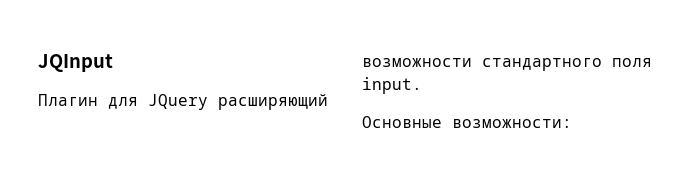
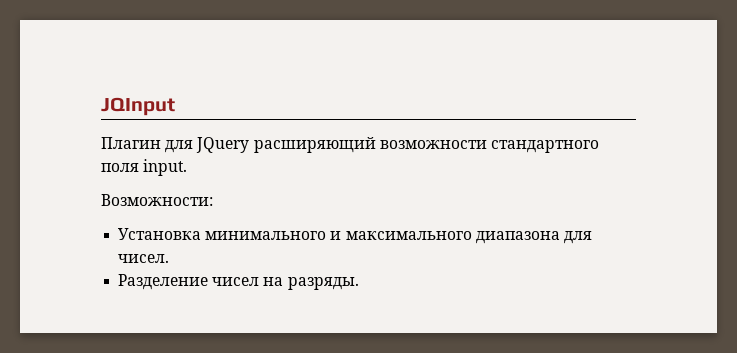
[362,116,572,128] Основные возможности: -> [101,194,213,206] [118,228,592,244] [118,254,170,263] [118,274,359,290] Возможности: // Установка минимального и максимального диапазона для чисел. // Разделение чисел на разряды.

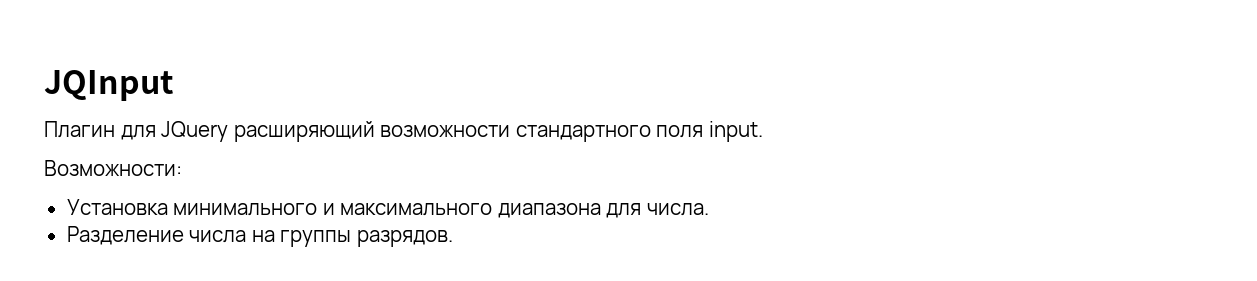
[118,254,170,263] чисел. -> [646,203,709,216] числа.
[212,277,359,290] чисел на разряды. -> [189,230,453,247] числа на группы разрядов.

